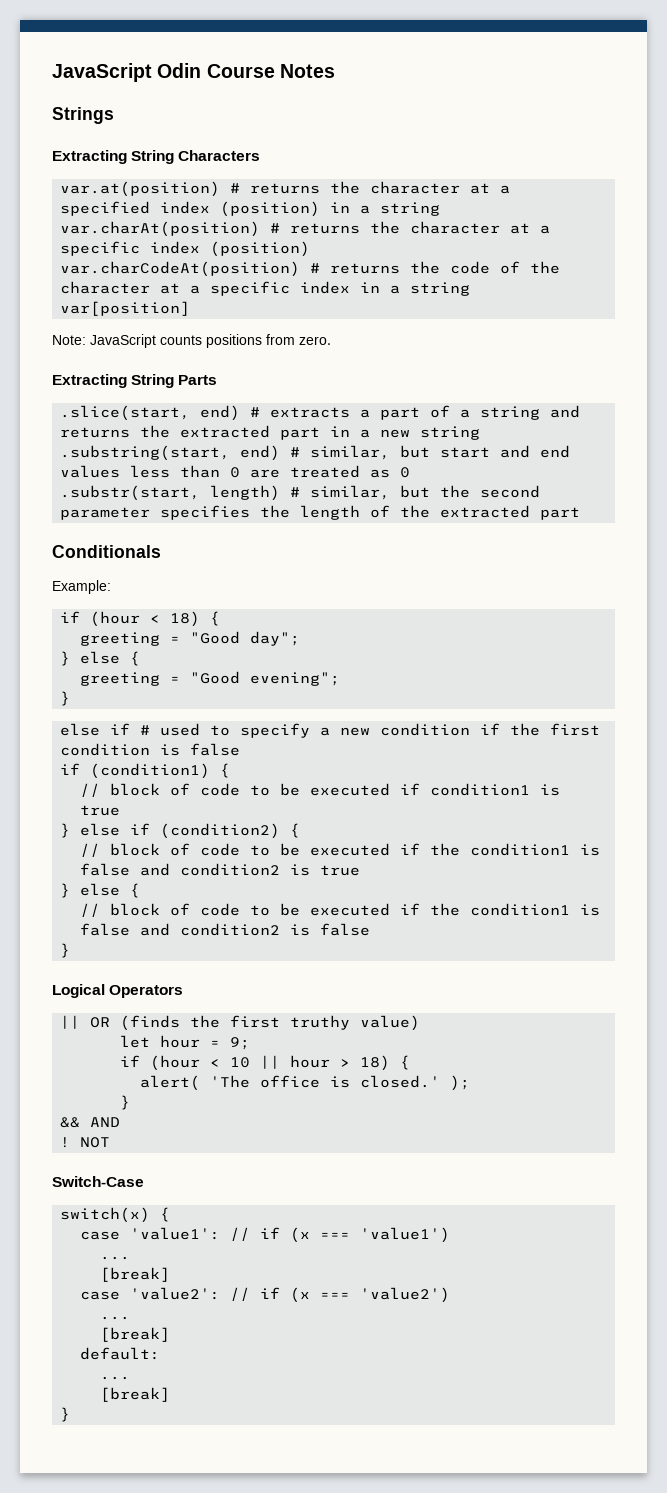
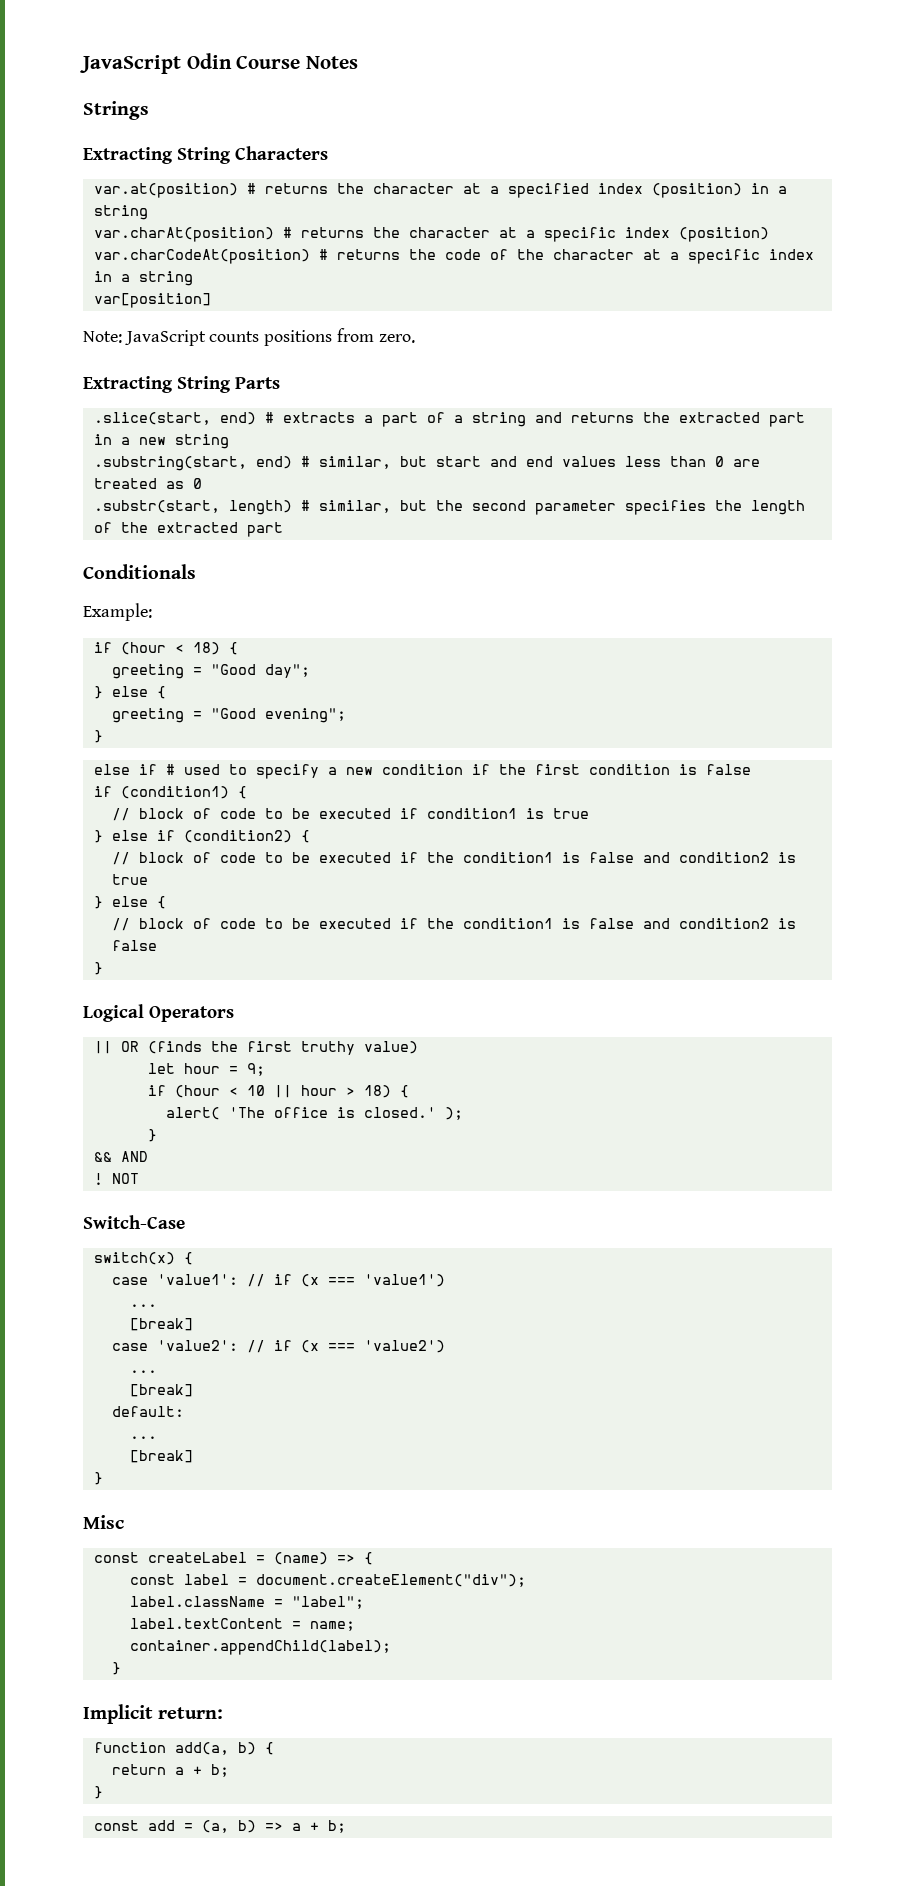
(71, 1414) none -> [83,1515,124,1529] [93,1552,373,1565] [129,1574,526,1587] [129,1596,364,1609] [129,1618,355,1631] [129,1640,391,1655] [111,1662,121,1675] [83,1704,224,1724] [93,1742,274,1755] [111,1764,229,1777] [93,1786,103,1799] [93,1820,346,1833] // Misc // const createLabel = (name) => { // const label = document.createElement("div"); // label.className = "label"; // label.textContent = name; // container.appendChild(label); // } // Implicit return: // function add(a, b) { // return a + b; // } // const add = (a, b) => a + b;

